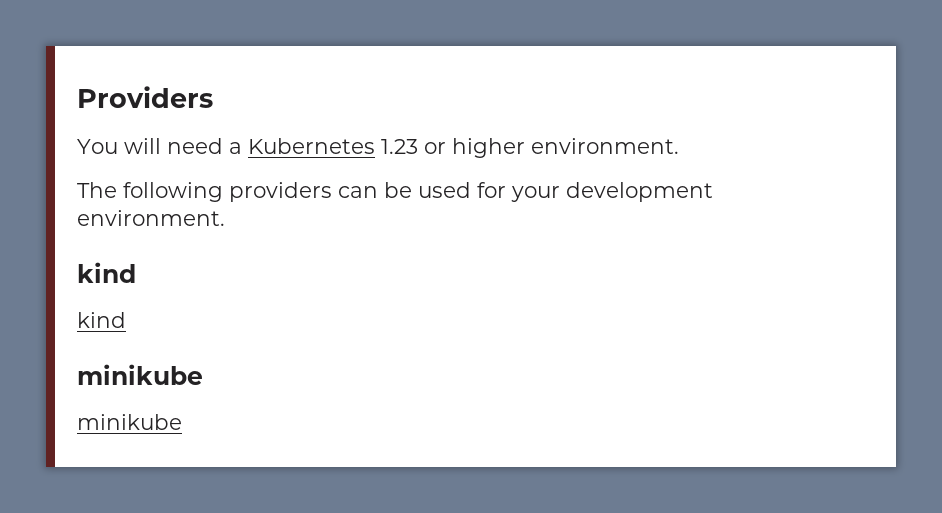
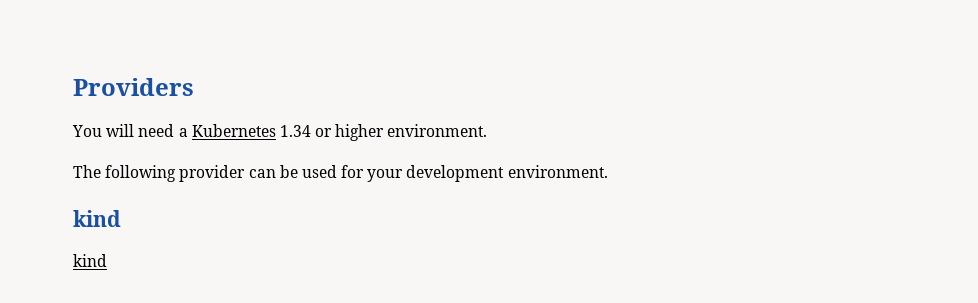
[381,139,418,154] 1.23 -> [279,125,311,137] 1.34
[229,182,332,202] providers -> [179,165,246,182] provider
[77,364,203,385] [77,414,182,430] // minikube // minikube -> (107, 260) none

